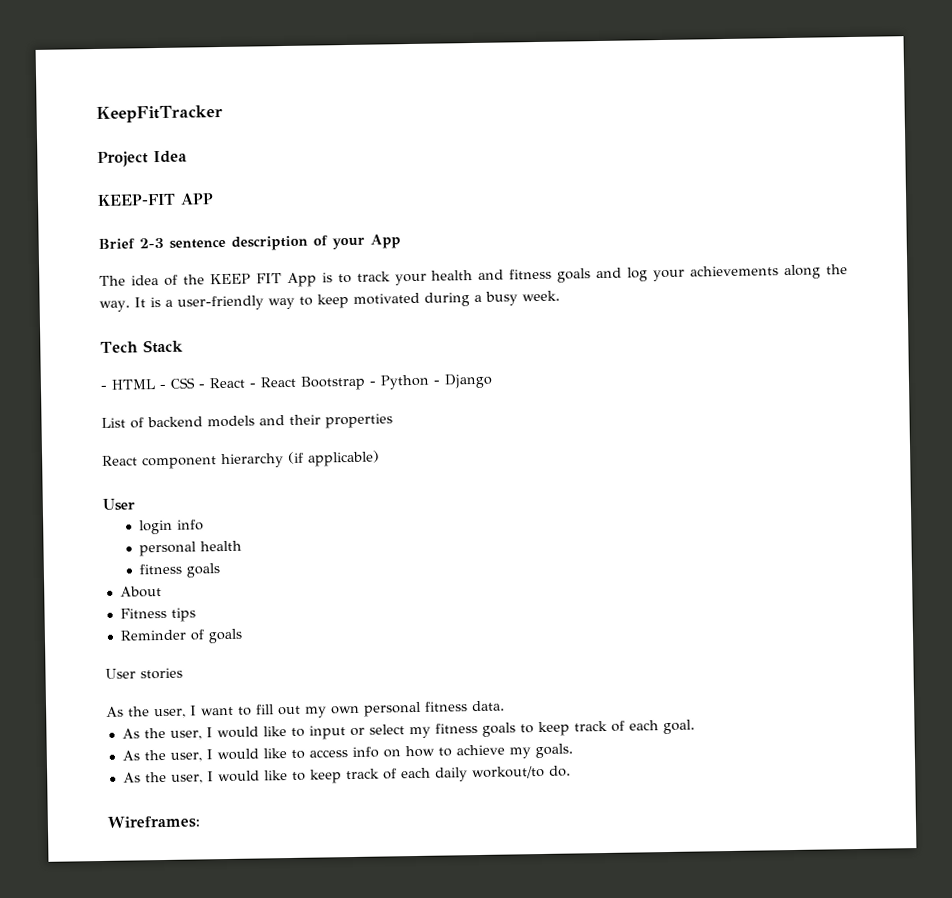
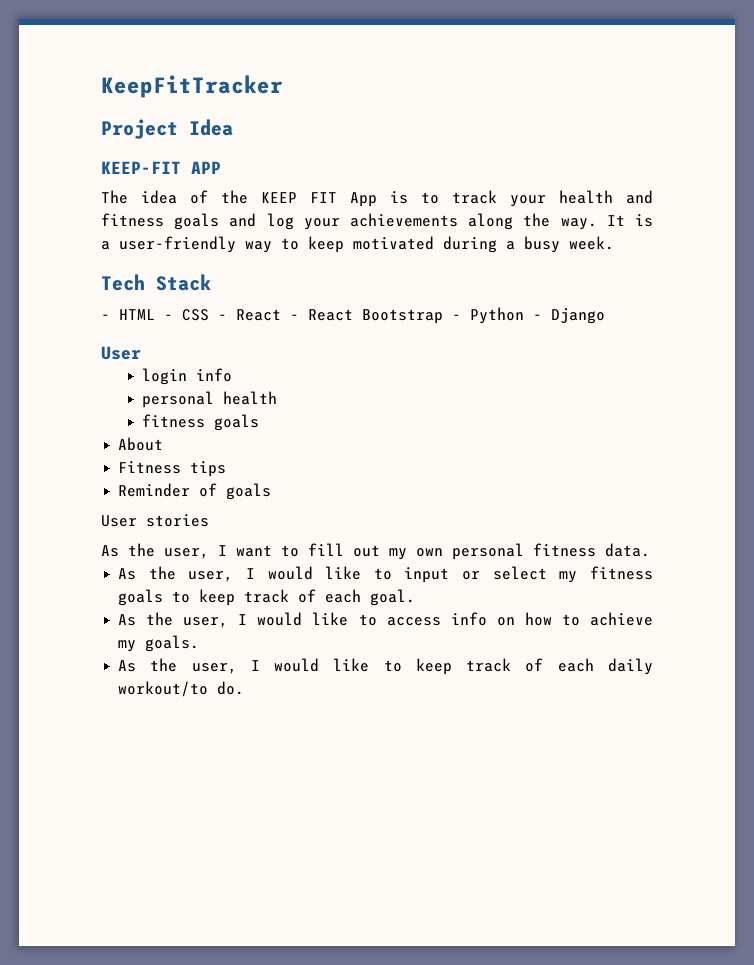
[98,234,401,251] // Brief 2-3 sentence description of your App -> (221, 167) none
[101,413,393,429] [102,450,380,470] // List of backend models and their properties // React component hierarchy (if applicable) -> (605, 316) none
[107,815,200,829] // Wireframes: -> (245, 688) none

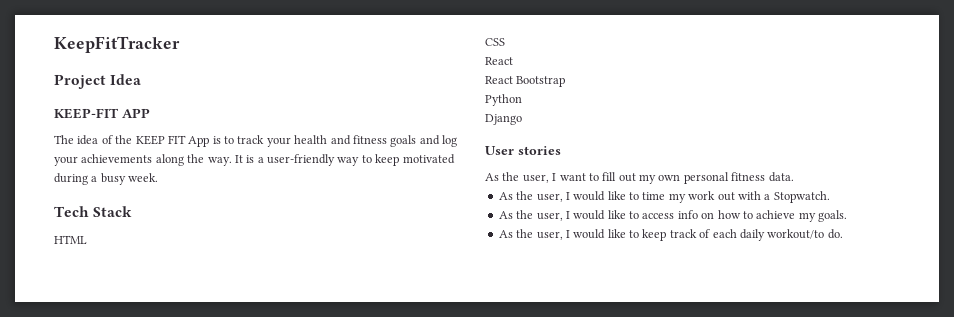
[101,314,110,320] - -> (133, 211) none
[164,314,173,320] - -> (87, 239) //
[218,309,299,321] - React - -> [485,57,513,65] // React //
[452,314,461,320] - -> (566, 81) //
[533,314,542,320] - -> (522, 100) //
[141,368,232,385] [141,391,277,408] [141,414,259,431] [118,437,164,451] [118,461,227,477] [118,483,272,500] [101,515,137,527] // login info // personal health // fitness goals // About // Fitness tips // Reminder of goals // User -> (514, 150) none
[404,566,653,583] [118,589,416,606] input or select my fitness goals to keep track of each goal. -> [642,191,830,203] time my work out with a Stopwatch.

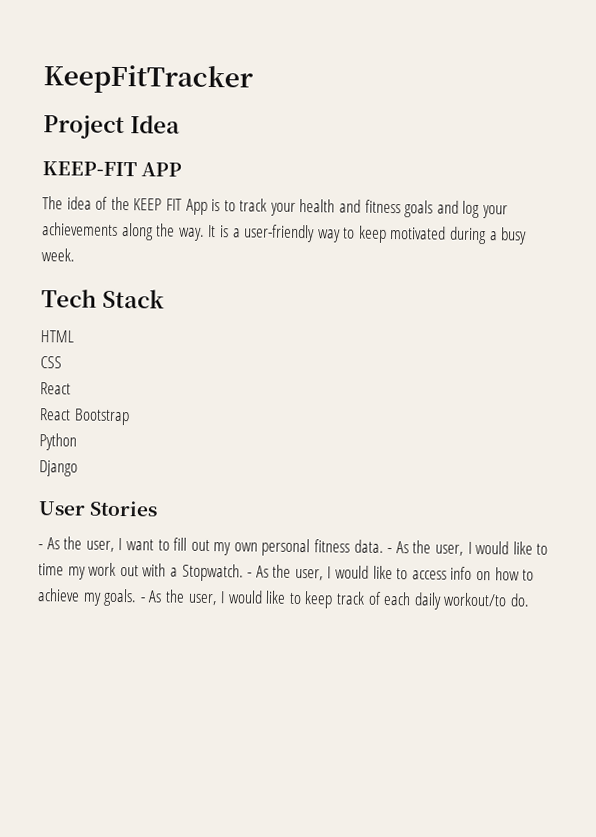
[518,146,561,155] stories // -> [89,500,159,517] [38,544,43,550] Stories // -
(794, 177) // -> [387,548,393,554] -
(830, 197) // -> [247,572,253,578] -
(847, 216) // -> [139,597,145,603] -

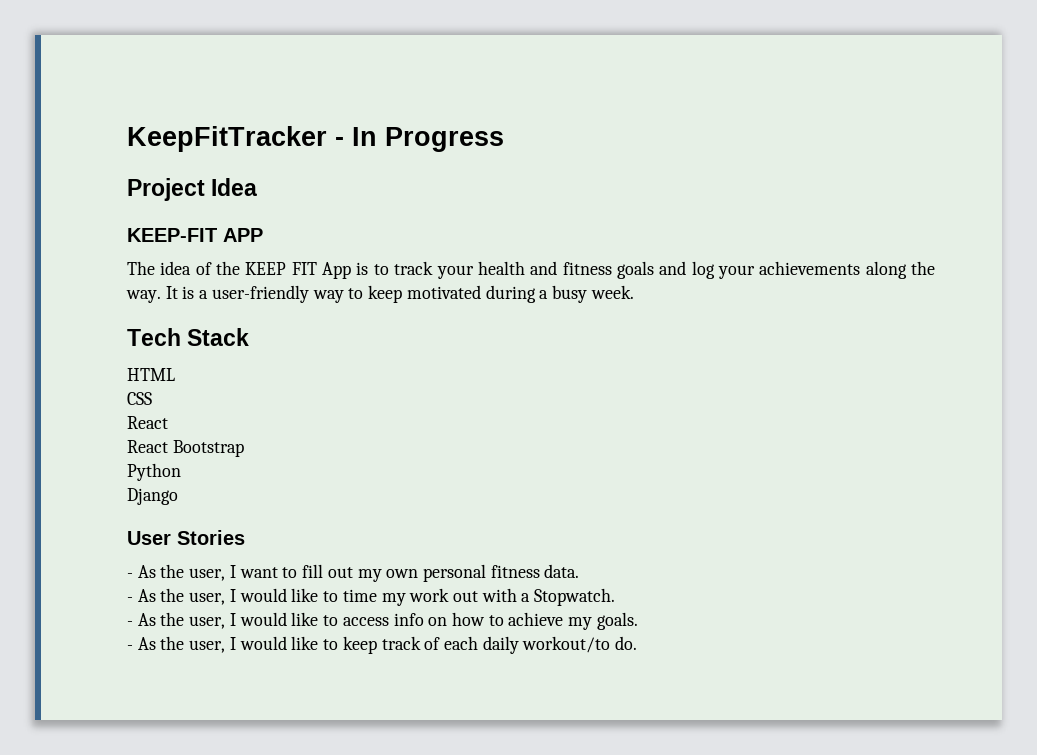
(253, 79) none -> [335,127,504,152] - In Progress
(384, 546) none -> (580, 571) //
(244, 572) none -> (616, 597) //
(138, 597) none -> (638, 621) //

